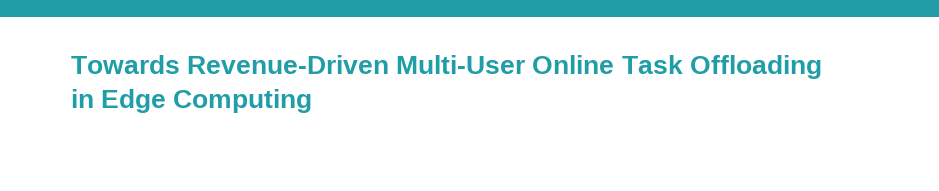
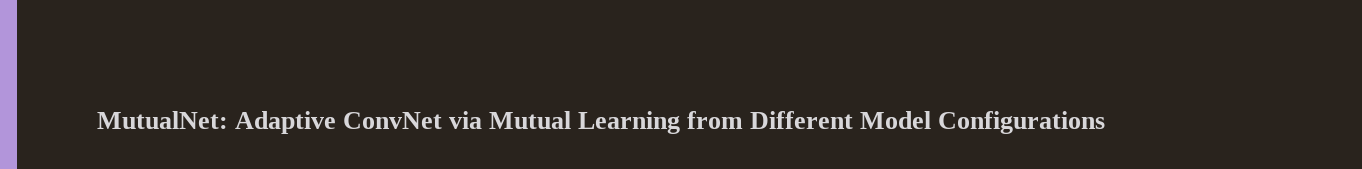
[71,55,822,79] [71,89,313,113] Towards Revenue-Driven Multi-User Online Task Offloading in Edge Computing -> [97,111,1106,134] MutualNet: Adaptive ConvNet via Mutual Learning from Different Model Configurations

